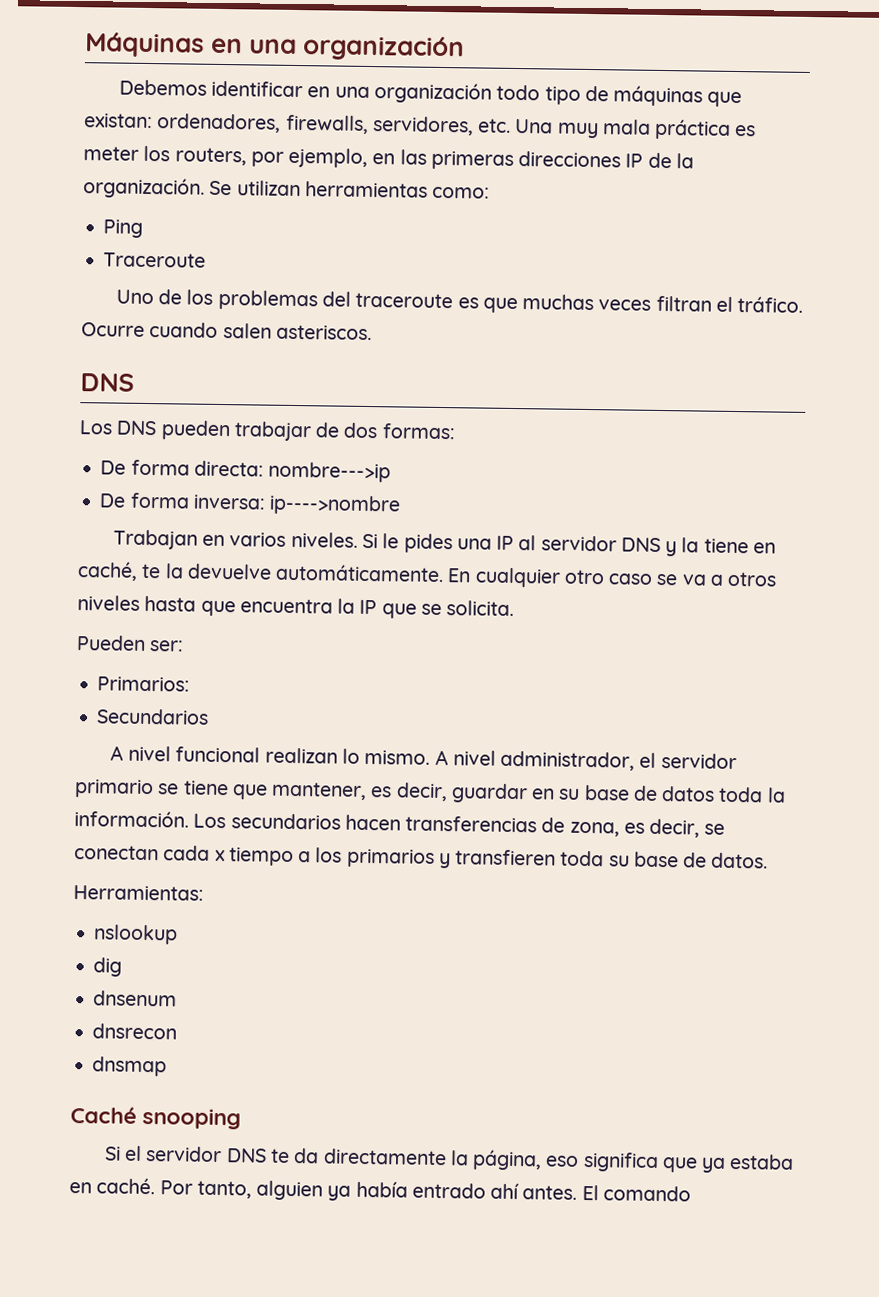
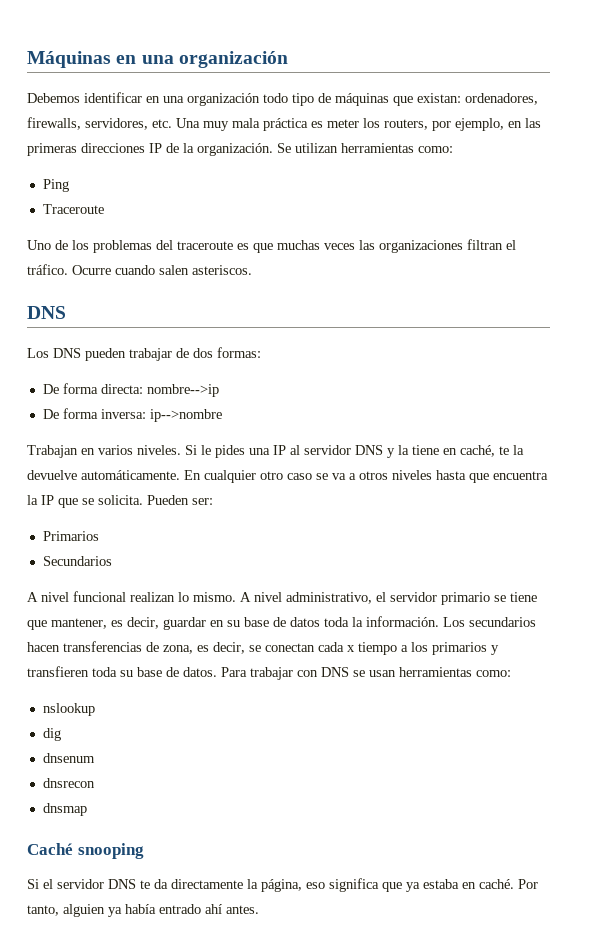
(652, 305) none -> [359,240,463,253] las organizaciones
[268,461,392,483] nombre--->ip -> [146,384,219,397] nombre-->ip
[269,494,402,516] ip---->nombre -> [149,409,222,422] ip-->nombre
(515, 608) // -> (143, 500) none
[97,676,191,692] Primarios: -> [42,531,99,541] Primarios
[500,750,636,771] administrador, -> [286,592,372,604] administrativo,
[73,885,204,901] // Herramientas: -> [221,667,511,680] Para trabajar con DNS se usan herramientas como:
[581,1184,691,1202] El comando -> (259, 909) none

